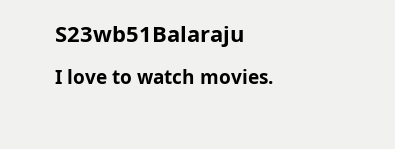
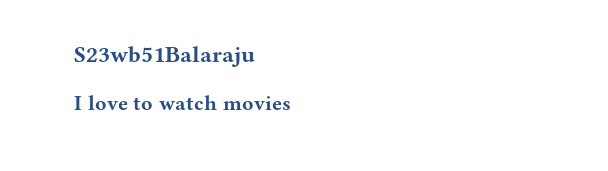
[199,69,273,84] movies. -> [222,96,291,110] movies

